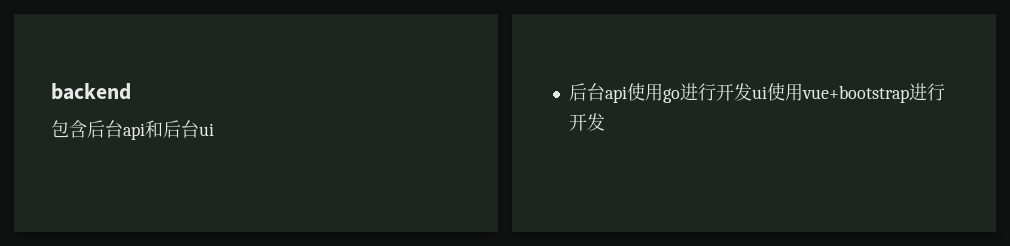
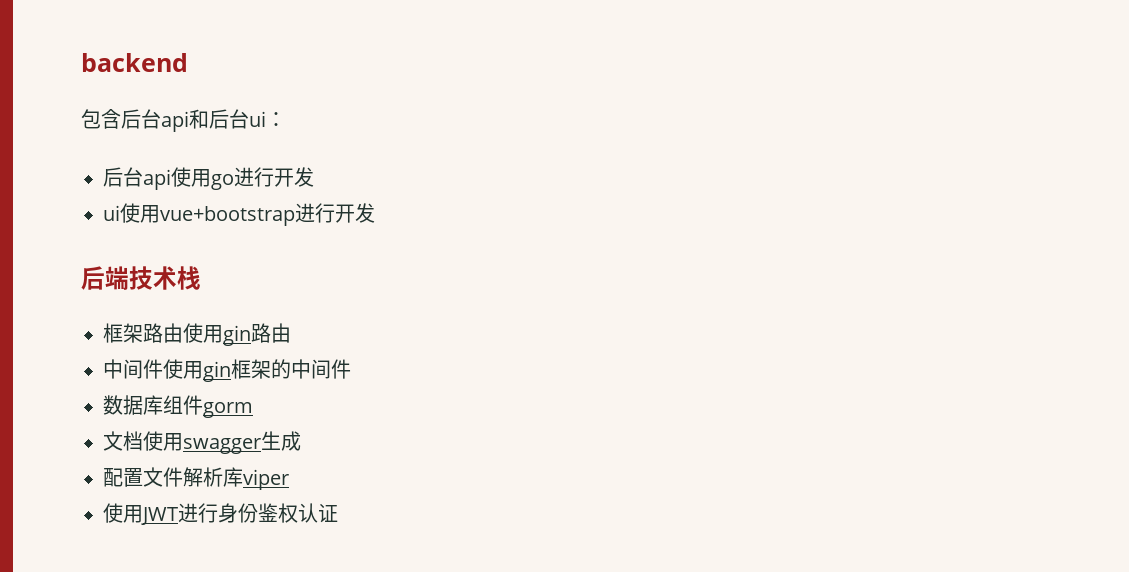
(214, 129) none -> [266,112,286,127] ：
(752, 92) none -> (314, 177) //
(605, 122) none -> [81,266,201,290] [103,323,291,346] [103,359,351,382] [103,395,253,418] [103,431,301,454] [103,467,289,490] [103,503,338,525] // 后端技术栈 // 框架路由使用gin路由 // 中间件使用gin框架的中间件 // 数据库组件gorm // 文档使用swagger生成 // 配置文件解析库viper // 使用JWT进行身份鉴权认证

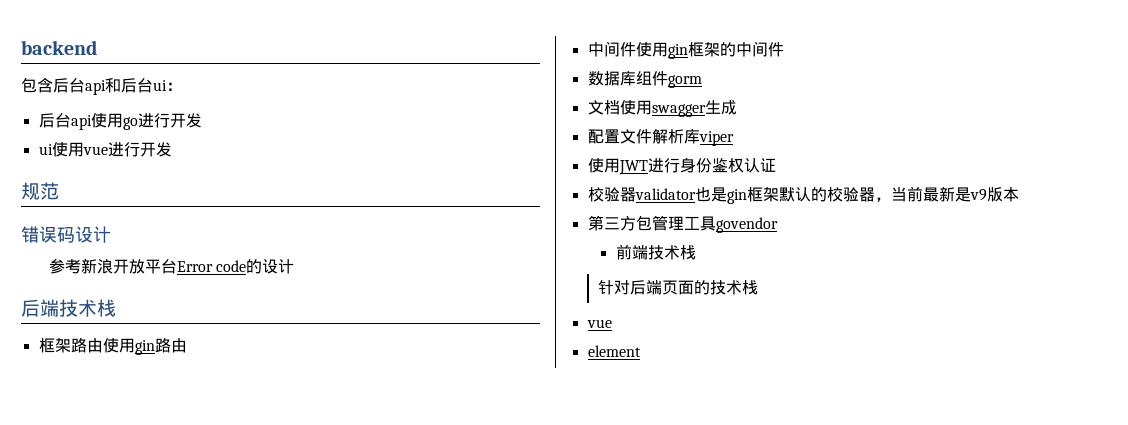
[160,203,375,226] vue+bootstrap进行开发 -> [82,142,172,157] [21,182,59,200] [21,226,111,243] [49,258,295,274] vue进行开发 // 规范 // 错误码设计 // 参考新浪开放平台Error code的设计
(338, 513) none -> [587,186,1019,204] [587,215,778,233] [615,244,696,260] [598,280,759,295] [586,319,612,328] [587,345,641,357] // 校验器validator也是gin框架默认的校验器，当前最新是v9版本 // 第三方包管理工具govendor // 前端技术栈 // 针对后端页面的技术栈 // vue // element

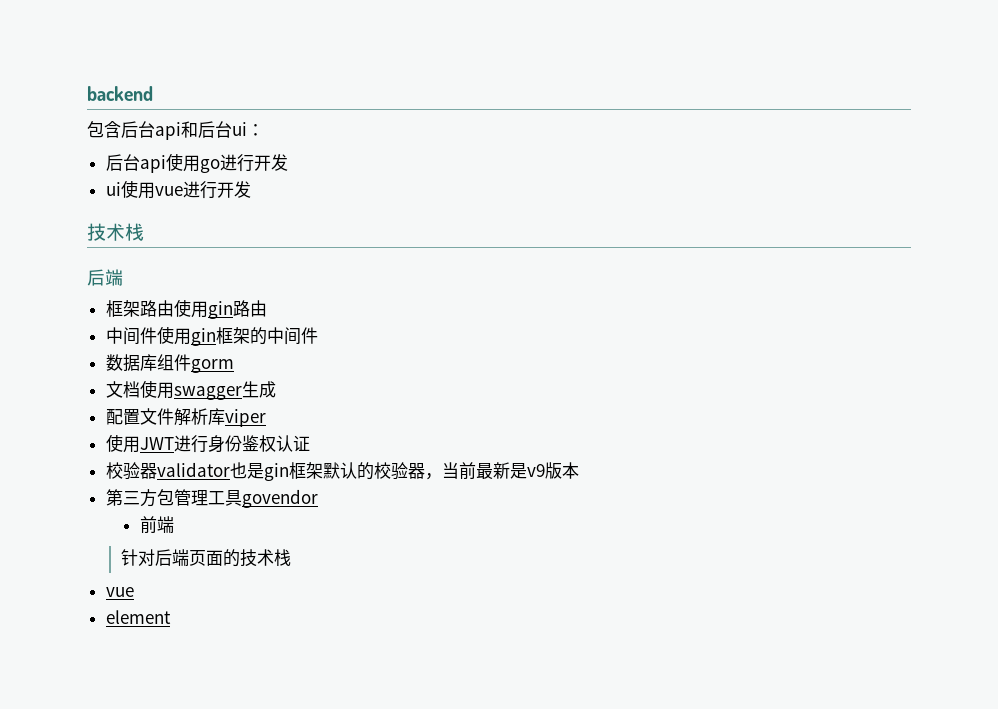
[21,182,59,200] [21,226,111,243] [49,258,295,274] [21,299,116,317] 规范 // 错误码设计 // 参考新浪开放平台Error code的设计 // 后端技术栈 -> [87,223,144,241] [87,269,123,286] 技术栈 // 后端
[647,245,696,260] 技术栈 -> (174, 524) none

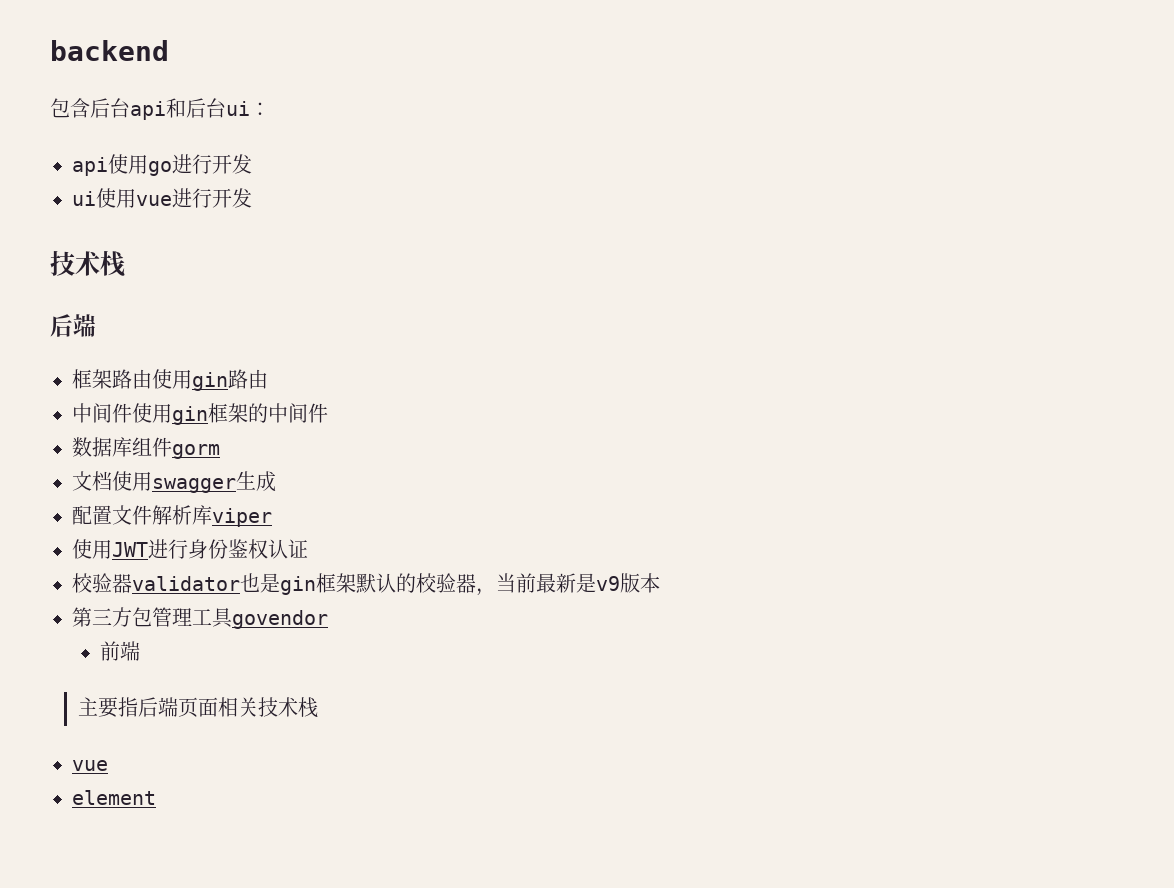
[105,154,140,171] 后台 -> (270, 109) none
[120,549,155,566] 针对 -> [78,697,139,718] 主要指
[222,549,240,567] 的 -> [218,697,259,717] 相关

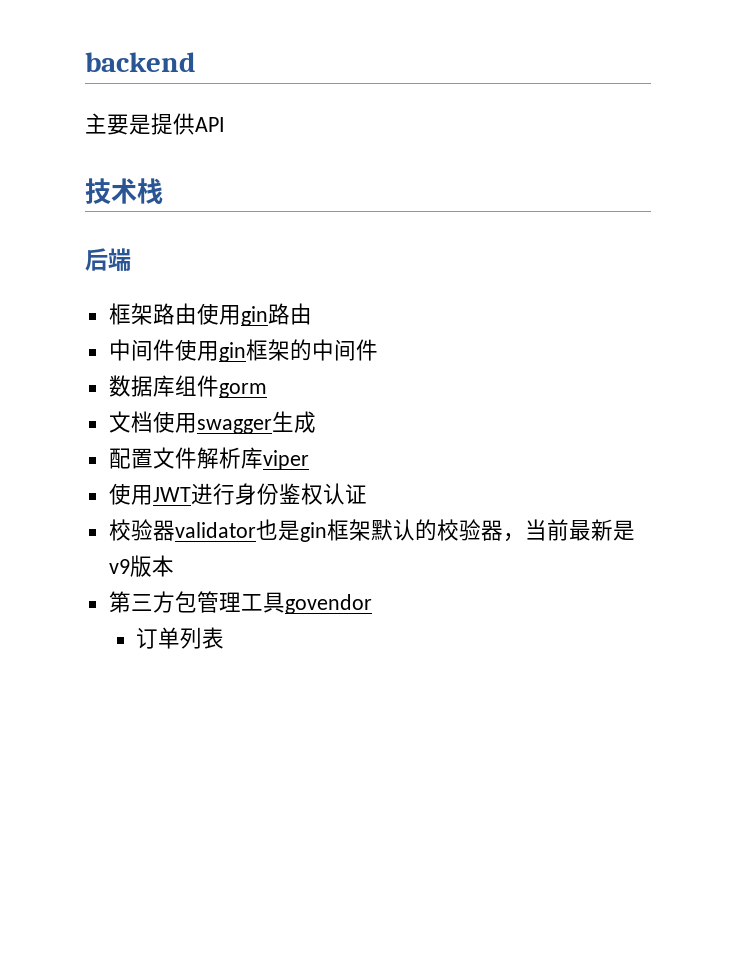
[50,98,270,120] [72,154,252,176] [72,188,252,208] 包含后台api和后台ui： // api使用go进行开发 // ui使用vue进行开发 -> [85,113,225,135] 主要是提供API
[100,641,141,661] [78,697,319,718] [72,760,108,771] [72,790,156,805] 前端 // 主要指后端页面相关技术栈 // vue // element -> [136,627,225,649] 订单列表

